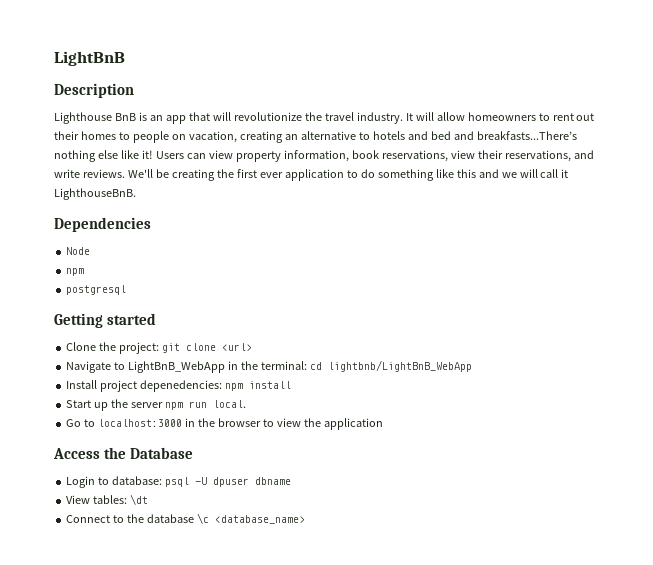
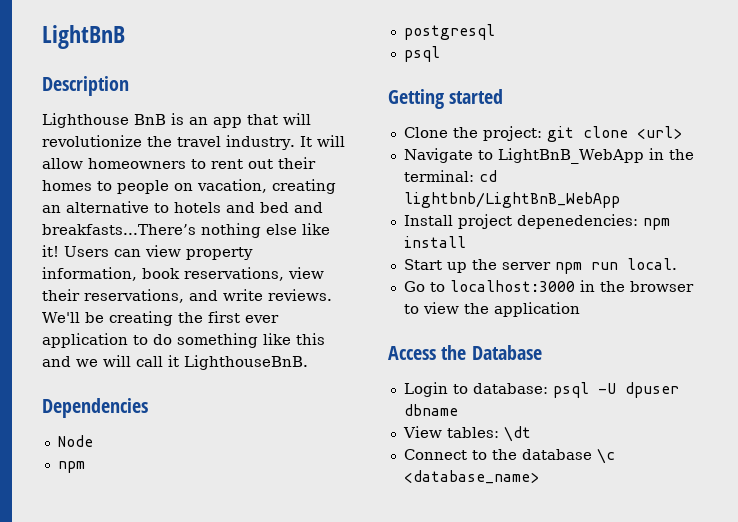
(127, 290) none -> [403,46,440,62] // psql

